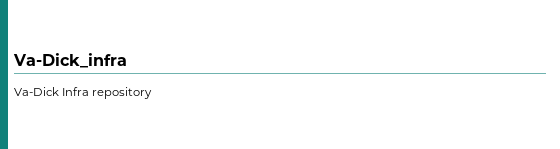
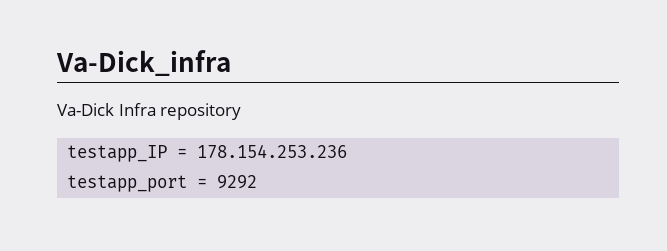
(153, 93) none -> [67,144,348,162] [67,175,258,192] // testapp_IP = 178.154.253.236 // testapp_port = 9292

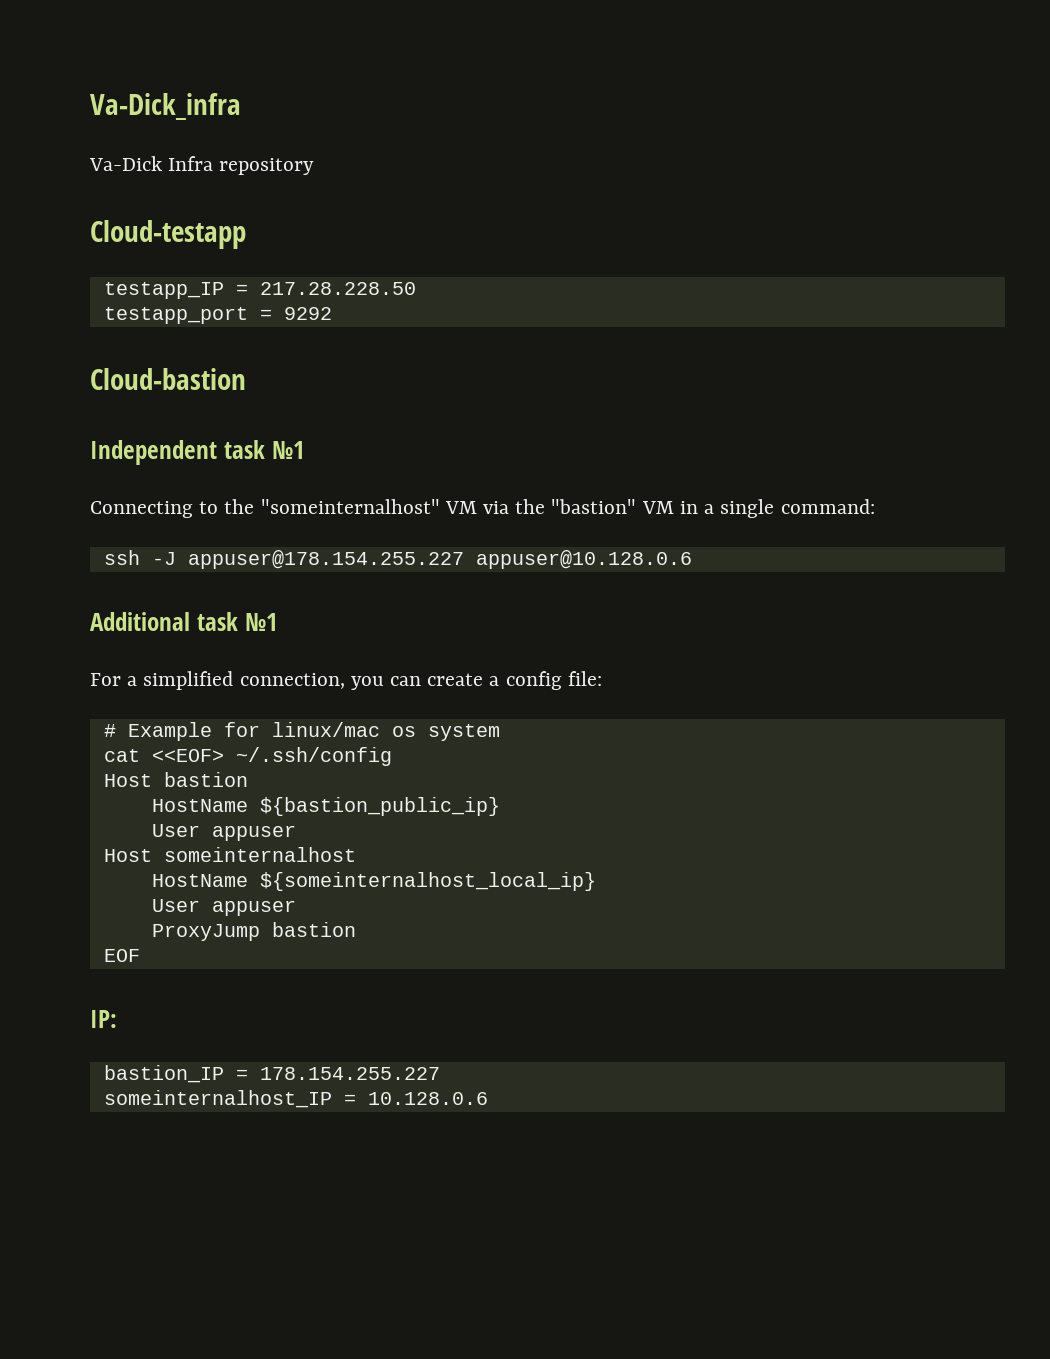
(242, 111) none -> [90,220,246,249] // Cloud-testapp
[197,144,348,158] 178.154.253.236 -> [259,282,416,295] 217.28.228.50
(258, 182) none -> [90,368,246,390] [90,440,305,465] [90,499,875,518] [103,550,692,569] [90,612,278,631] [90,671,602,690] [103,722,500,741] [103,747,392,766] [103,772,248,787] [151,797,500,816] [151,824,296,841] [103,847,356,862] [151,872,596,891] [151,899,296,916] [151,922,356,941] [103,949,140,962] [90,1010,117,1028] [103,1065,440,1083] [103,1090,488,1108] // Cloud-bastion // Independent task №1 // Connecting to the "someinternalhost" VM via the "bastion" VM in a single command: // ssh -J appuser@178.154.255.227 appuser@10.128.0.6 // Additional task №1 // For a simplified connection, you can create a config file: // # Example for linux/mac os system // cat <<EOF> ~/.ssh/config // Host bastion // HostName ${bastion_public_ip} // User appuser // Host someinternalhost // HostName ${someinternalhost_local_ip} // User appuser // ProxyJump bastion // EOF // IP: // bastion_IP = 178.154.255.227 // someinternalhost_IP = 10.128.0.6

